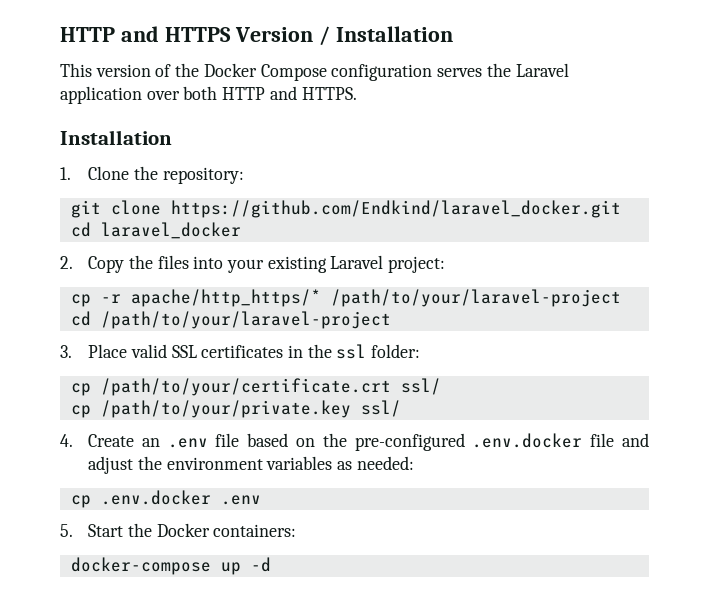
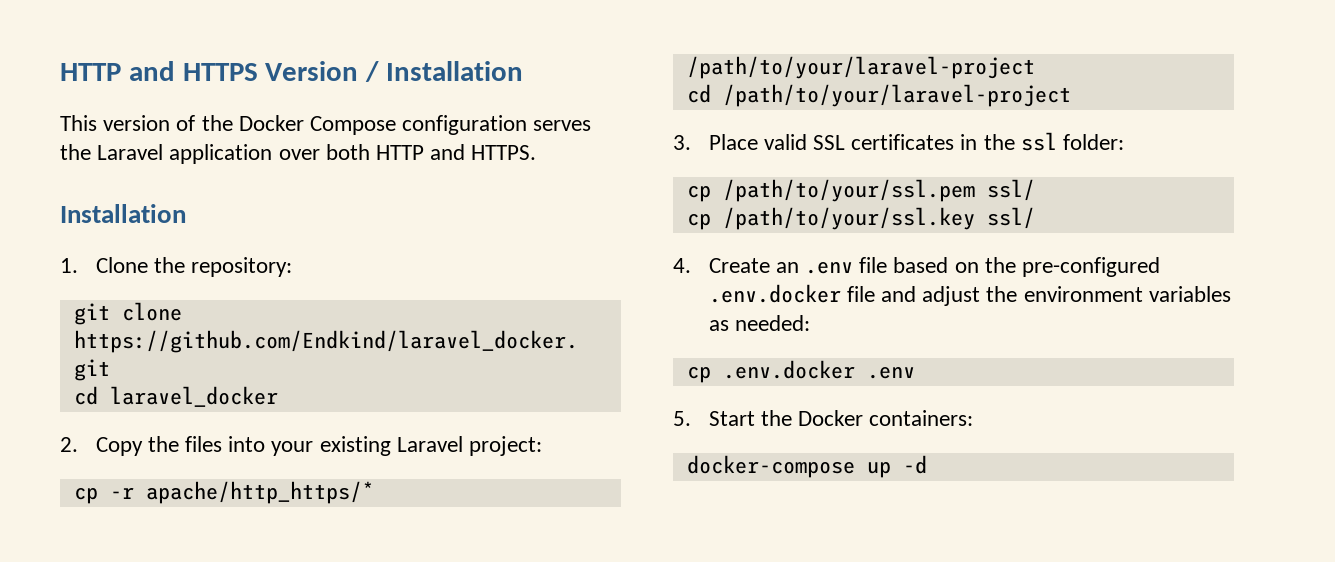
[100,378,391,396] /path/to/your/certificate.crt -> [722,179,975,202] /path/to/your/ssl.pem
[100,400,351,418] /path/to/your/private.key -> [722,207,975,230] /path/to/your/ssl.key

